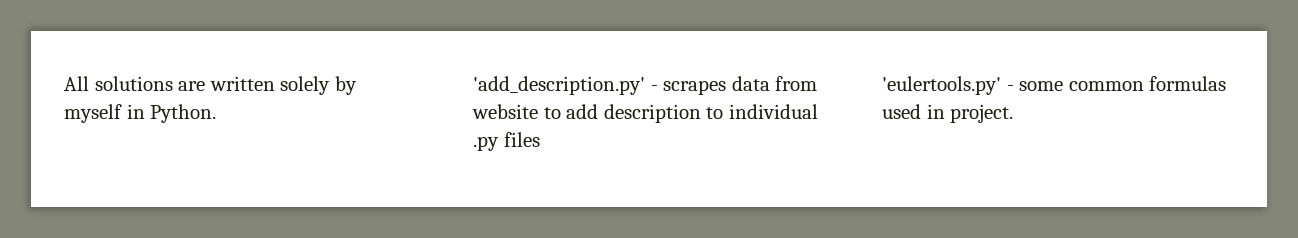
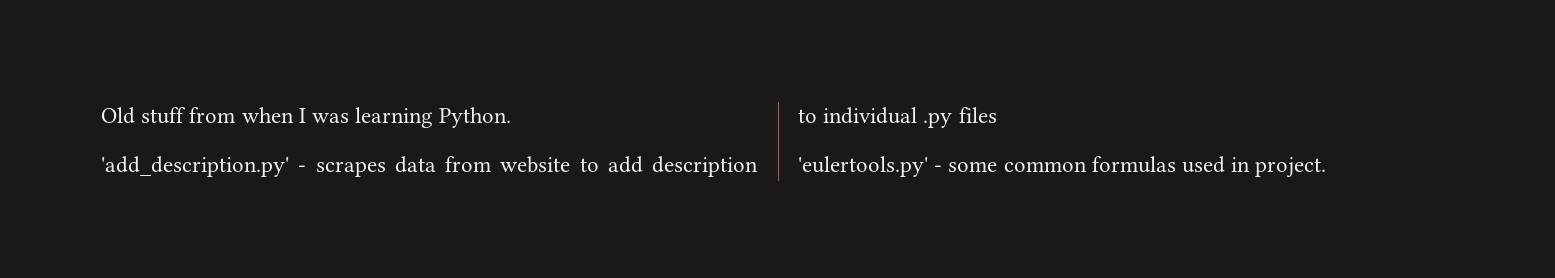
[64,76,357,95] [64,104,145,123] All solutions are written solely by myself in -> [101,107,434,128] Old stuff from when I was learning

